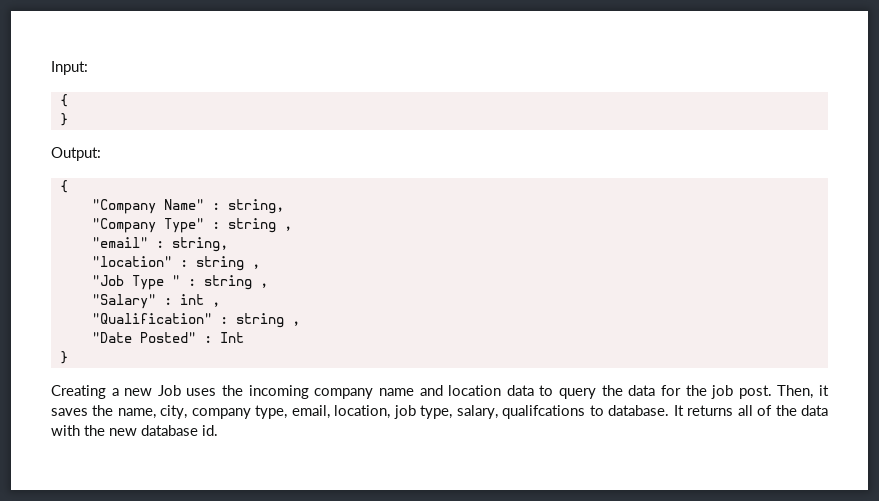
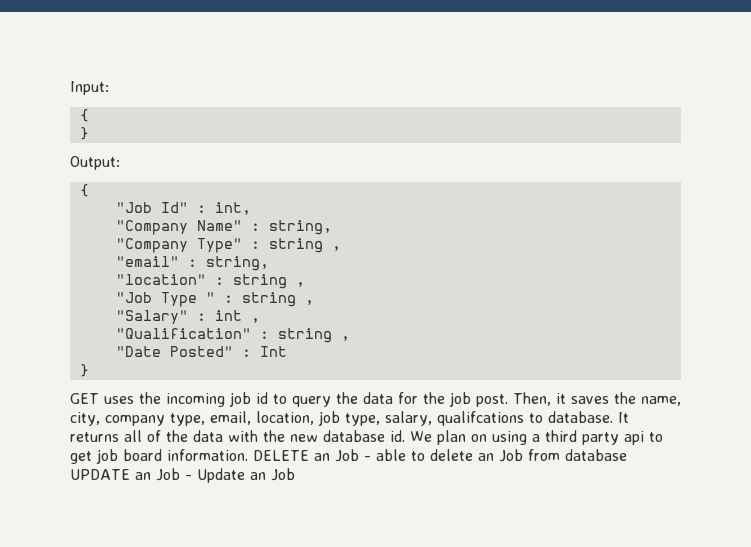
(68, 186) none -> [115,202,251,215] // "Job Id" : int,
[51,385,534,399] Creating a new Job uses the incoming company name and location data -> [70,392,268,407] GET uses the incoming job id
(218, 430) none -> [410,430,663,445] [70,449,627,464] [70,468,295,483] We plan on using a third party api to get job board information. DELETE an Job - able to delete an Job from database UPDATE an Job - Update an Job

